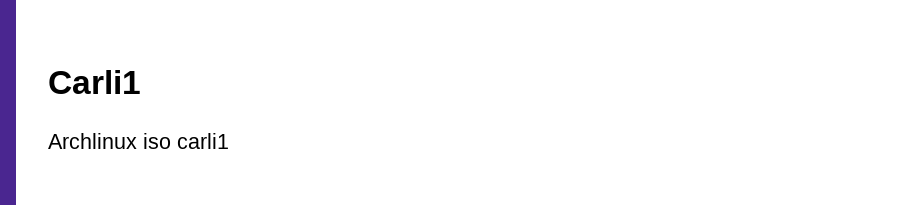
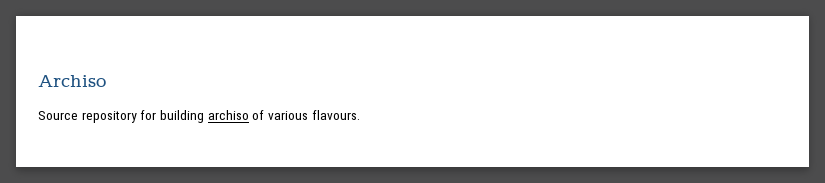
[48,70,141,94] [48,133,229,149] Carli1 // Archlinux iso carli1 -> [38,75,106,87] [38,110,360,123] Archiso // Source repository for building archiso of various flavours.

